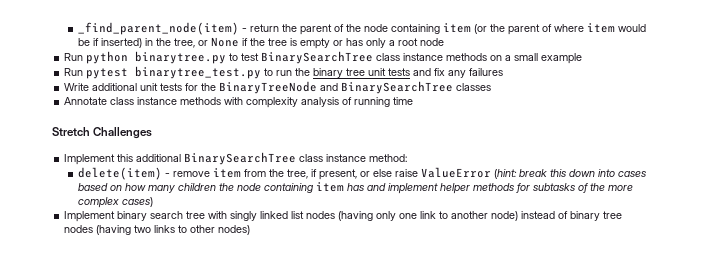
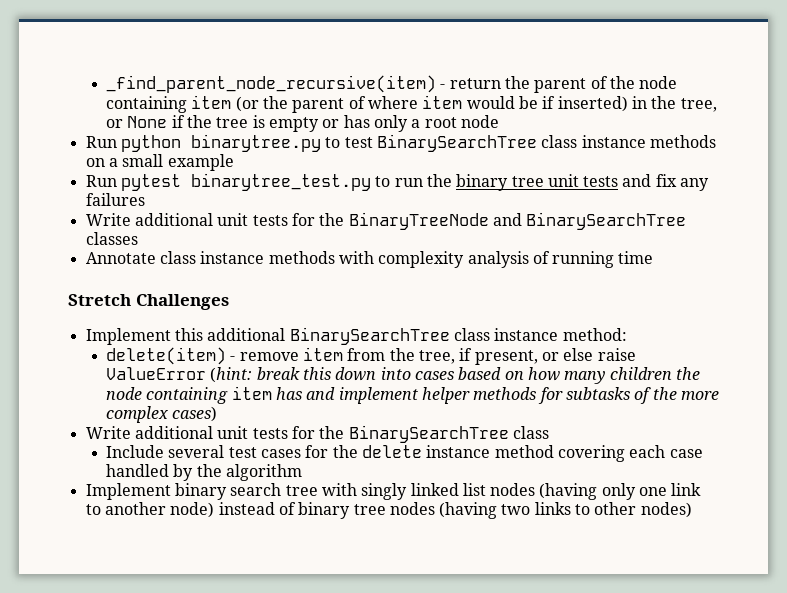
[77,22,239,35] _find_parent_node(item) -> [106,75,437,93] _find_parent_node_recursive(item)
(153, 202) none -> [85,425,549,443] [106,445,703,462] [106,464,303,481] // Write additional unit tests for the BinarySearchTree class // Include several test cases for the delete instance method covering each case handled by the algorithm

